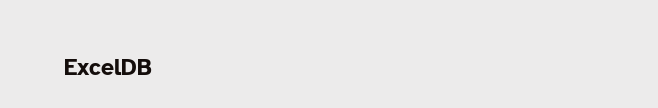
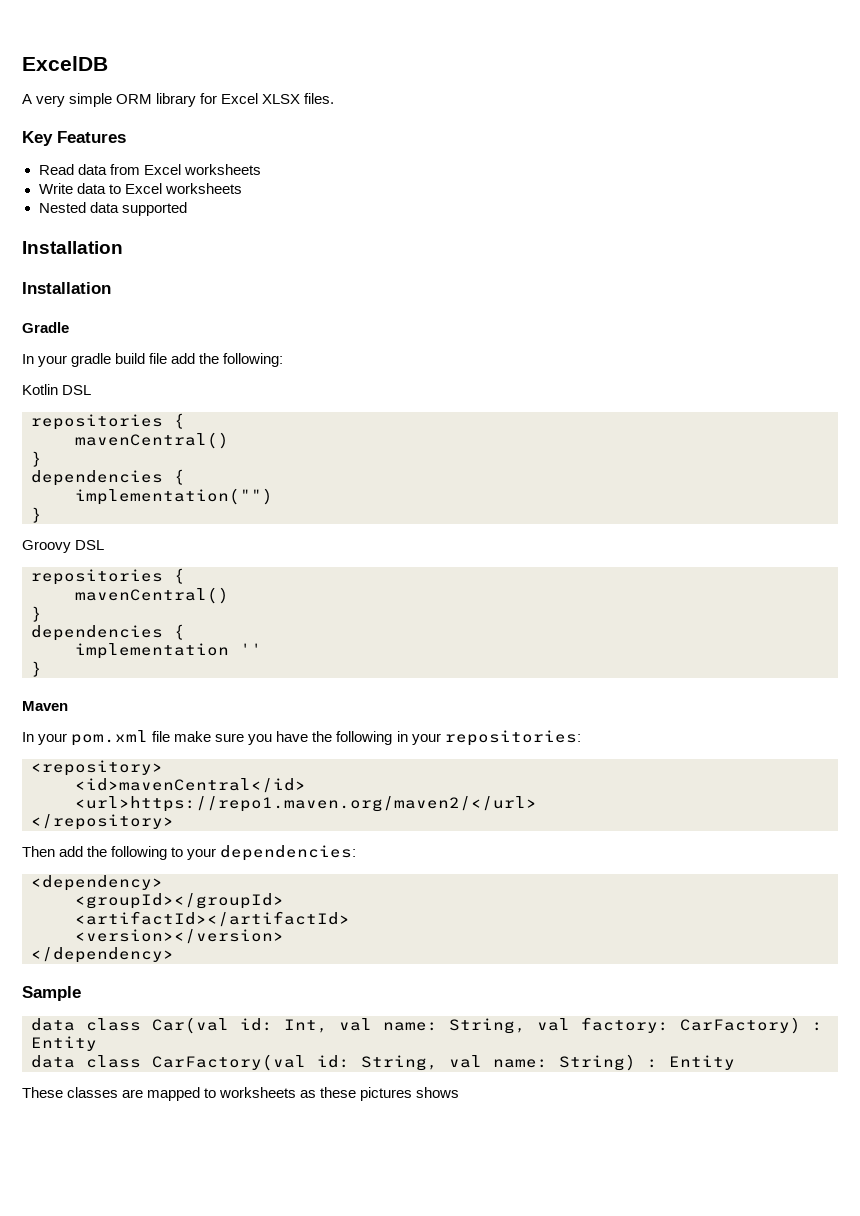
(152, 67) none -> [22,93,335,107] [22,131,126,146] [38,164,261,175] [38,183,242,194] [38,202,187,216] [22,241,123,254] [22,282,111,294] [22,322,69,333] [22,353,284,367] [22,384,92,395] [31,413,185,430] [75,432,229,449] [31,451,42,467] [31,469,185,486] [75,488,273,505] [31,507,42,523] [22,540,105,553] [31,568,185,585] [75,587,229,604] [31,606,42,622] [31,624,185,641] [75,643,262,659] [31,661,42,677] [22,701,68,711] [22,730,581,746] [31,760,163,776] [75,778,306,793] [75,796,537,812] [31,814,174,830] [22,845,357,861] [31,875,163,891] [75,893,284,909] [75,911,350,927] [75,929,284,944] [31,947,174,963] [22,986,81,1001] [31,1017,823,1034] [31,1036,97,1051] [31,1054,735,1071] [22,1087,460,1101] // A very simple ORM library for Excel XLSX files. // Key Features // Read data from Excel worksheets // Write data to Excel worksheets // Nested data supported // Installation // Installation // Gradle // In your gradle build file add the following: // Kotlin DSL // repositories { // mavenCentral() // } // dependencies { // implementation("") // } // Groovy DSL // repositories { // mavenCentral() // } // dependencies { // implementation '' // } // Maven // In your pom.xml file make sure you have the following in your repositories: // <repository> // <id>mavenCentral</id> // <url>https://repo1.maven.org/maven2/</url> // </repository> // Then add the following to your dependencies: // <dependency> // <groupId></groupId> // <artifactId></artifactId> // <version></version> // </dependency> // Sample // data class Car(val id: Int, val name: String, val factory: CarFactory) : Entity // data class CarFactory(val id: String, val name: String) : Entity // These classes are mapped to worksheets as these pictures shows

